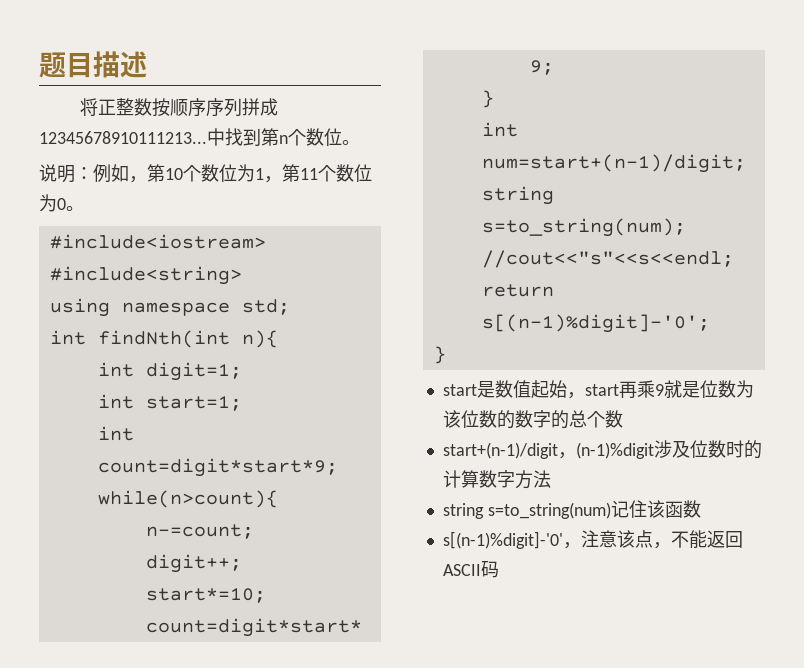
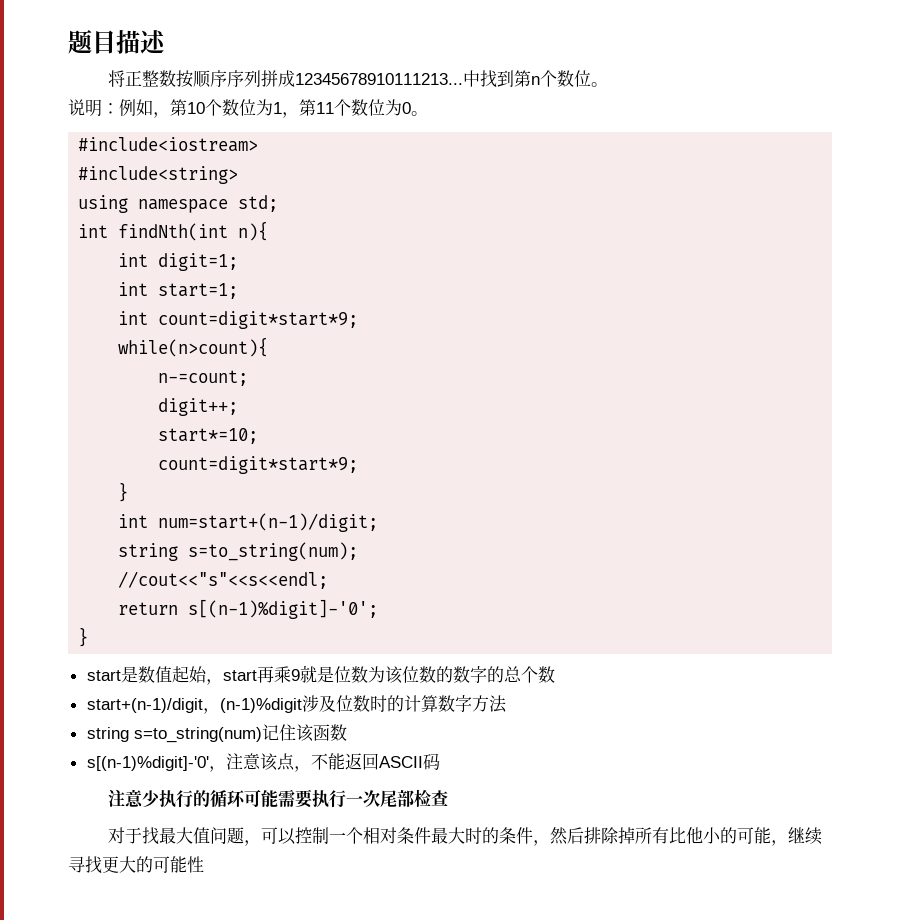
(499, 569) none -> [107,789,448,808] [107,827,822,846] [68,856,204,874] // 注意少执行的循环可能需要执行一次尾部检查 // 对于找最大值问题，可以控制一个相对条件最大时的条件，然后排除掉所有比他小的可能，继续寻找更大的可能性

